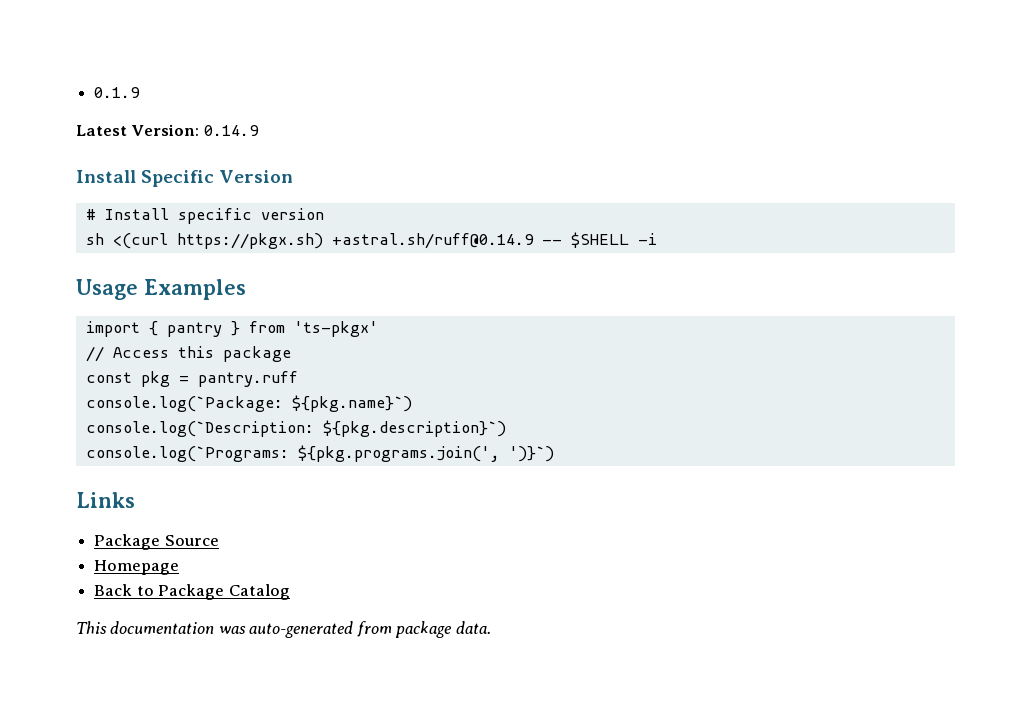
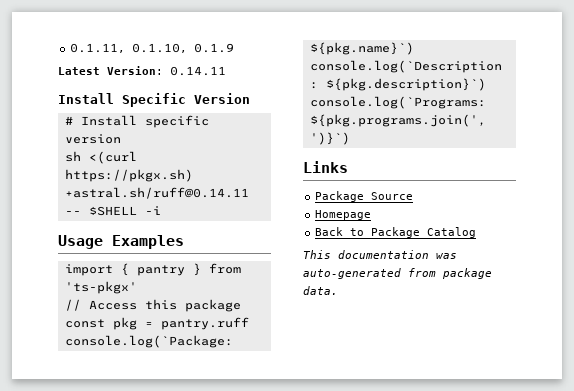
(94, 92) none -> [70,43,188,53] 0.1.11, 0.1.10,
[203,125,259,136] 0.14.9 -> [170,66,226,76] 0.14.11
[331,233,534,249] +astral.sh/ruff@0.14.9 -> [64,187,249,199] +astral.sh/ruff@0.14.11

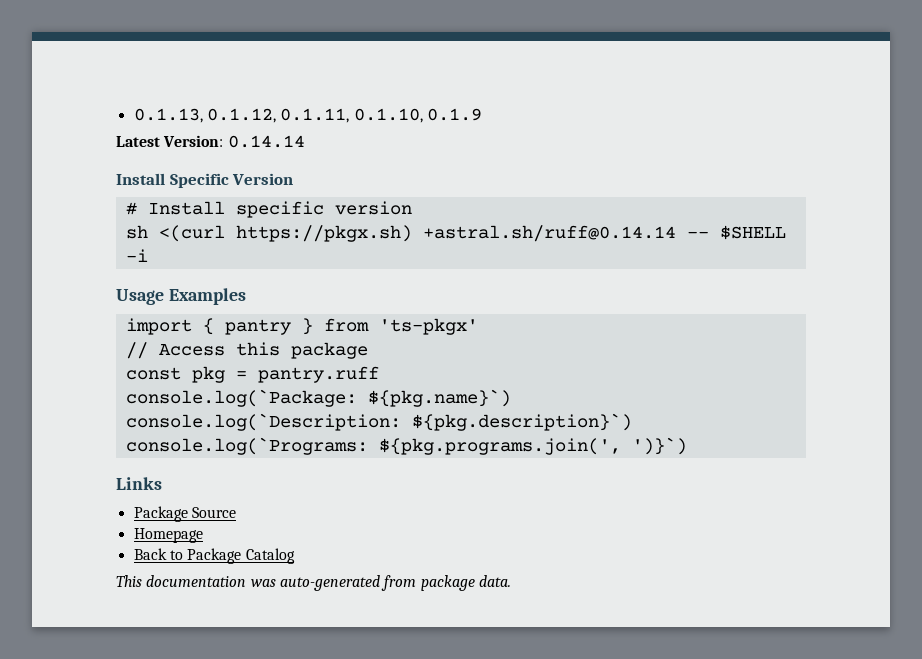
(70, 48) none -> [133,108,276,123] 0.1.13, 0.1.12,
[170,66,226,76] 0.14.11 -> [227,135,305,148] 0.14.14
[64,187,249,199] +astral.sh/ruff@0.14.11 -> [422,225,676,242] +astral.sh/ruff@0.14.14

